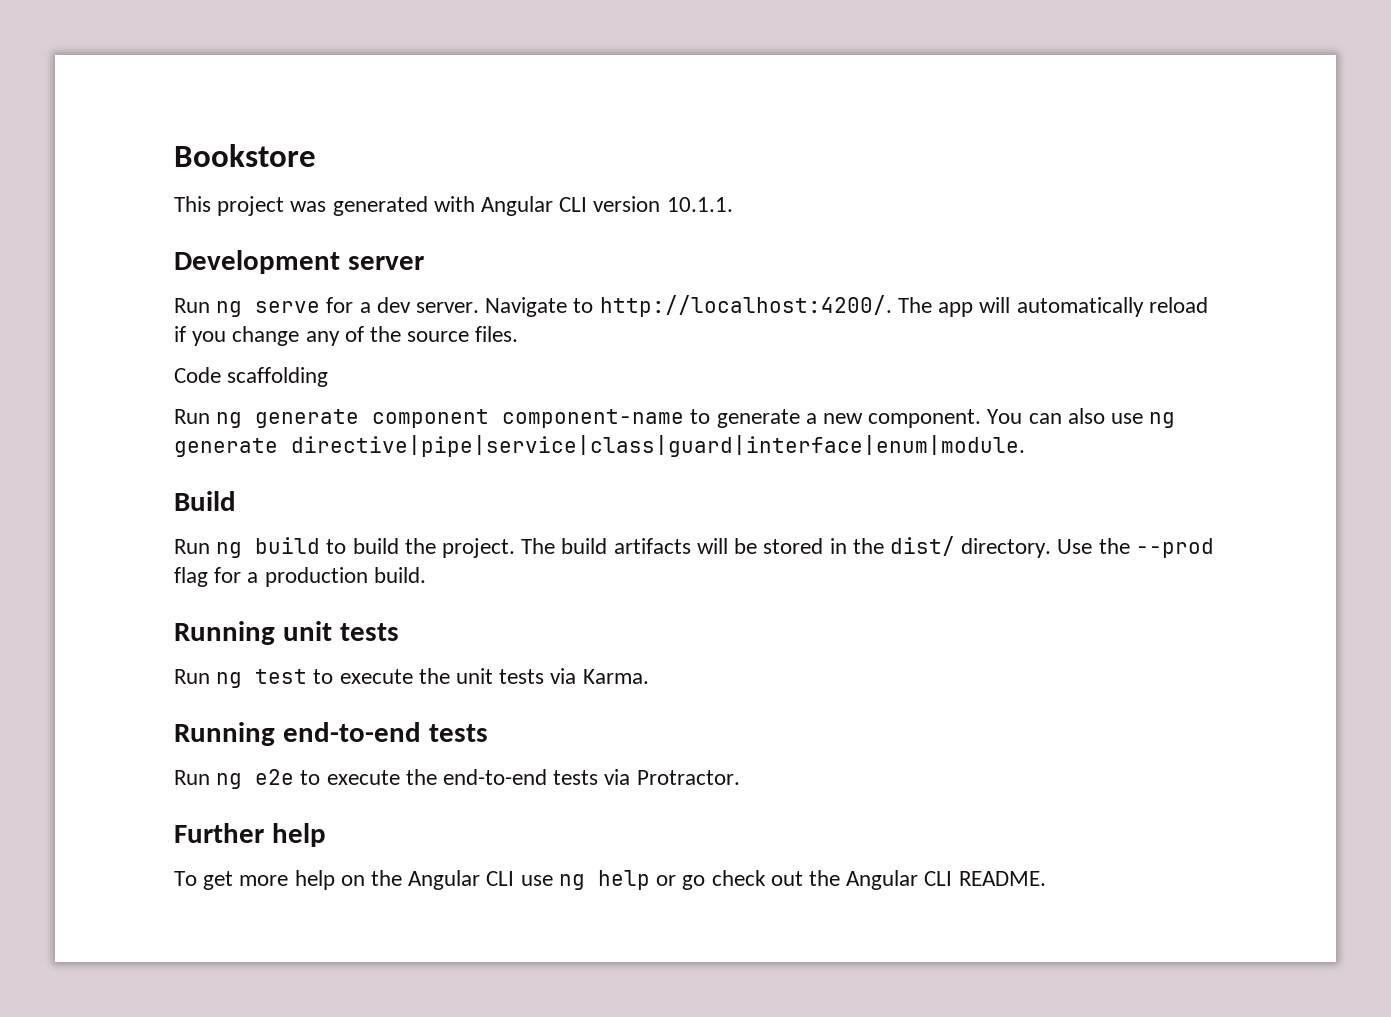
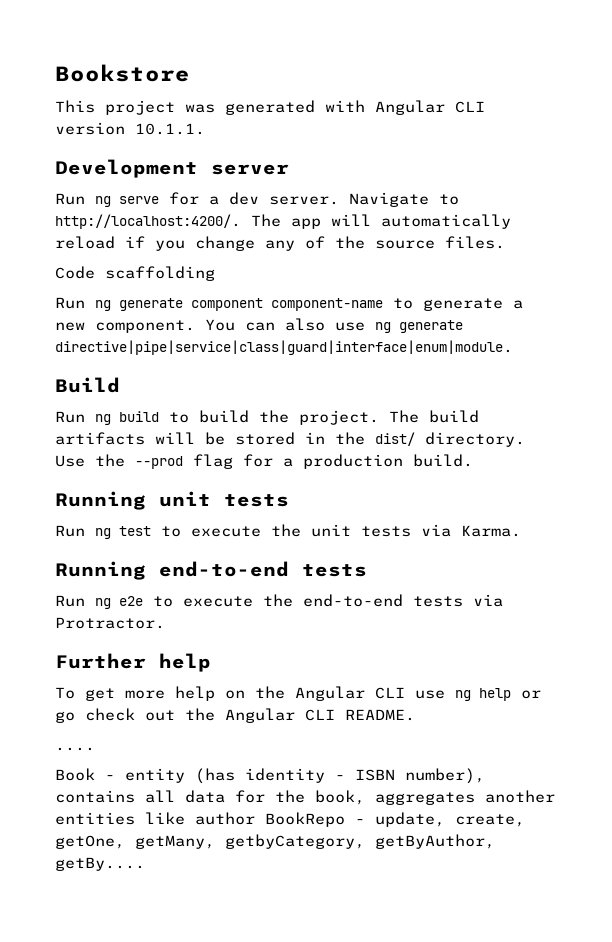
(1046, 878) none -> [55,747,95,751] [55,768,485,784] [55,790,555,805] [55,812,525,827] [55,834,495,849] [55,857,145,871] // .... // Book - entity (has identity - ISBN number), contains all data for the book, aggregates another entities like author BookRepo - update, create, getOne, getMany, getbyCategory, getByAuthor, getBy....

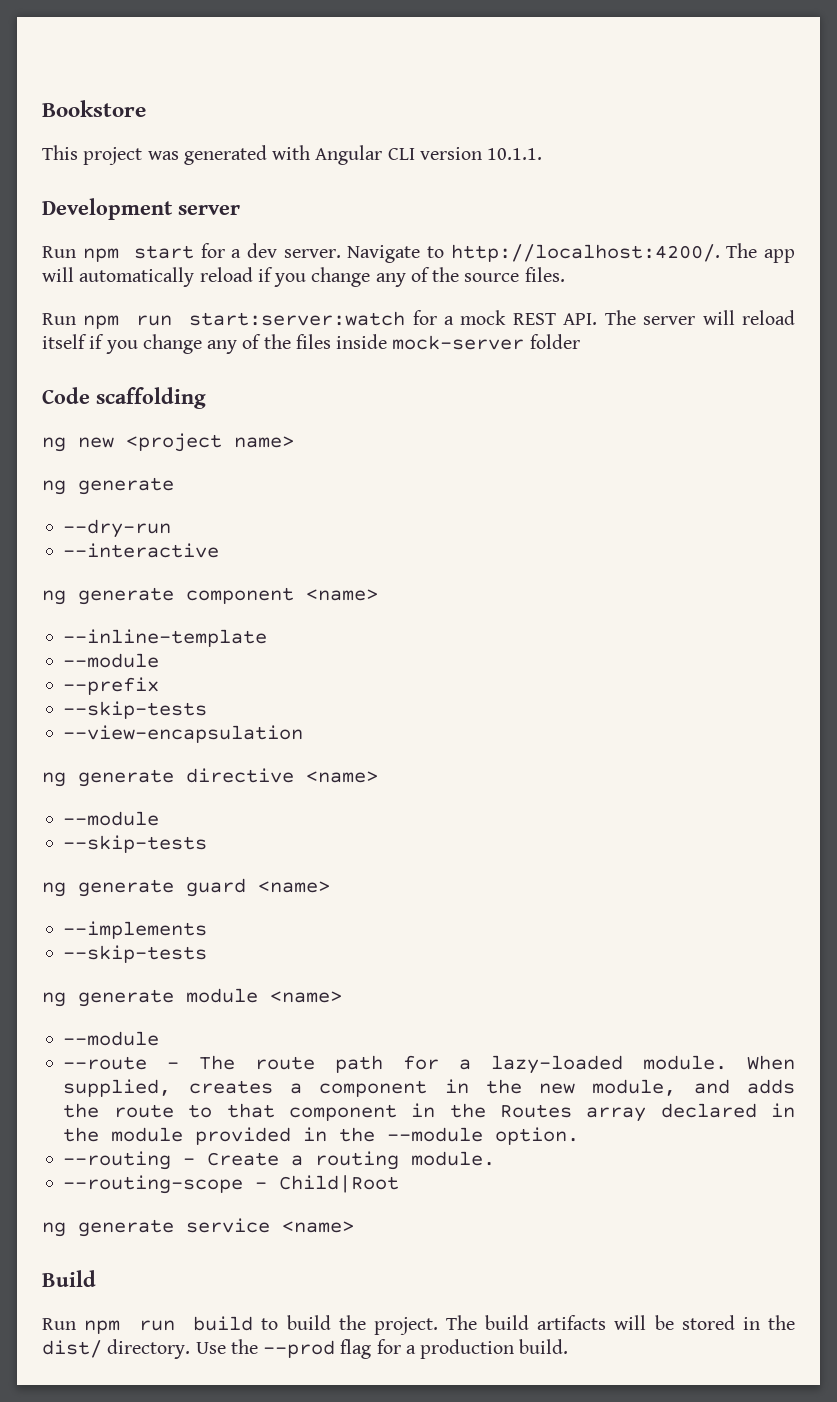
[95,196,159,207] ng serve -> [82,245,194,262] npm start
[55,266,215,281] [55,297,523,311] [55,318,463,333] [55,340,513,355] Code scaffolding // Run ng generate component component-name to generate a new component. You can also use ng generate directive|pipe|service|class|guard|interface|enum|module. -> [42,310,796,329] [42,334,580,354] [42,387,206,409] [42,433,294,452] [42,477,174,495] [63,519,172,538] [63,543,220,558] [42,587,378,605] [63,629,268,647] [63,653,160,668] [63,677,160,695] [63,701,208,719] [63,725,304,743] [42,768,378,787] [63,811,160,826] [63,835,208,853] [42,878,330,897] [63,921,208,939] [63,945,208,963] [42,988,342,1007] [63,1031,160,1046] [63,1055,795,1074] [63,1079,795,1097] [63,1103,796,1122] [63,1127,580,1145] [63,1151,496,1170] [63,1175,400,1194] [42,1218,354,1237] Run npm run start:server:watch for a mock REST API. The server will reload itself if you change any of the files inside mock-server folder // Code scaffolding // ng new <project name> // ng generate // --dry-run // --interactive // ng generate component <name> // --inline-template // --module // --prefix // --skip-tests // --view-encapsulation // ng generate directive <name> // --module // --skip-tests // ng generate guard <name> // --implements // --skip-tests // ng generate module <name> // --module // --route - The route path for a lazy-loaded module. When supplied, creates a component in the new module, and adds the route to that component in the Routes array declared in the module provided in the --module option. // --routing - Create a routing module. // --routing-scope - Child|Root // ng generate service <name>
[95,414,111,425] ng -> [84,1320,175,1334] npm run
[55,491,289,510] [55,524,521,539] [55,561,367,580] [55,594,503,609] [55,617,165,629] [55,653,211,672] [55,686,541,701] [55,708,415,723] [55,747,95,751] [55,768,485,784] [55,790,555,805] [55,812,525,827] [55,834,495,849] [55,857,145,871] // Running unit tests // Run ng test to execute the unit tests via Karma. // Running end-to-end tests // Run ng e2e to execute the end-to-end tests via Protractor. // Further help // To get more help on the Angular CLI use ng help or go check out the Angular CLI README. // .... // Book - entity (has identity - ISBN number), contains all data for the book, aggregates another entities like author BookRepo - update, create, getOne, getMany, getbyCategory, getByAuthor, getBy.... -> (569, 1346) none

